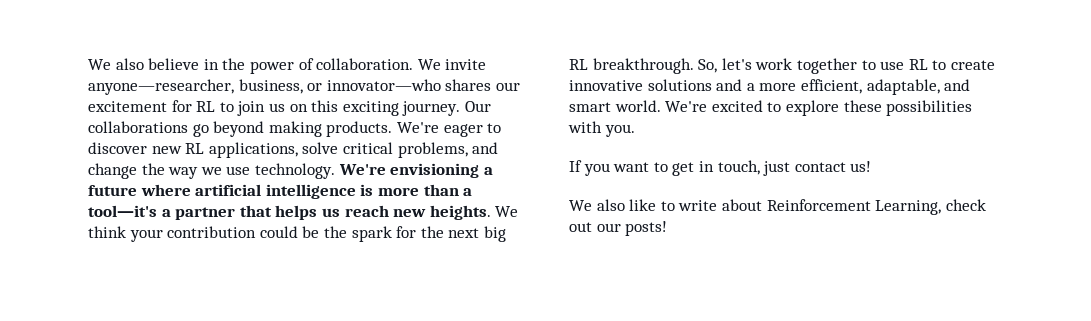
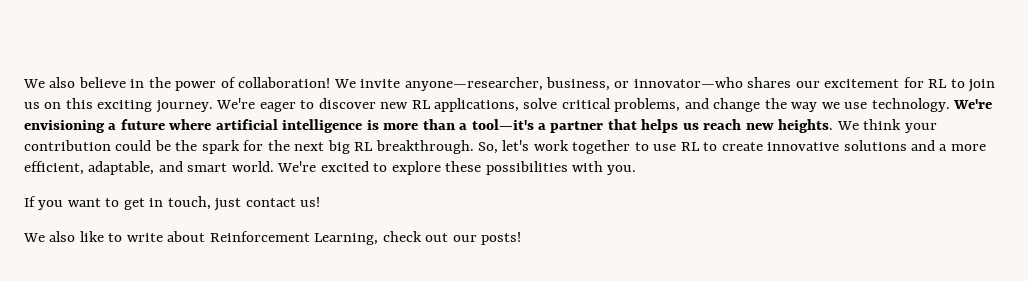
[316,58,414,70] collaboration. -> [238,77,331,88] collaboration!
[464,101,491,112] [88,121,393,137] Our collaborations go beyond making products. -> (213, 106) none

